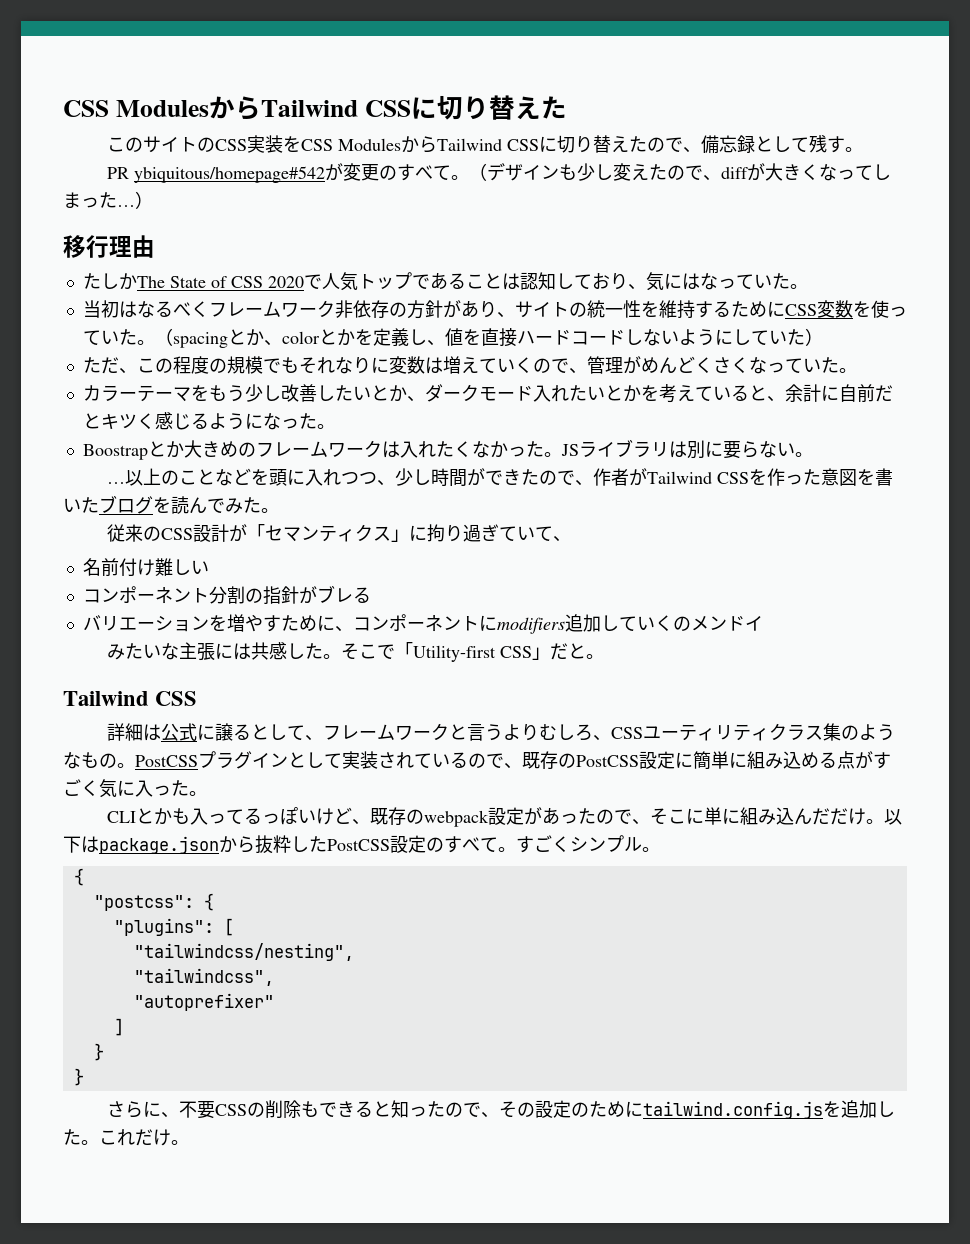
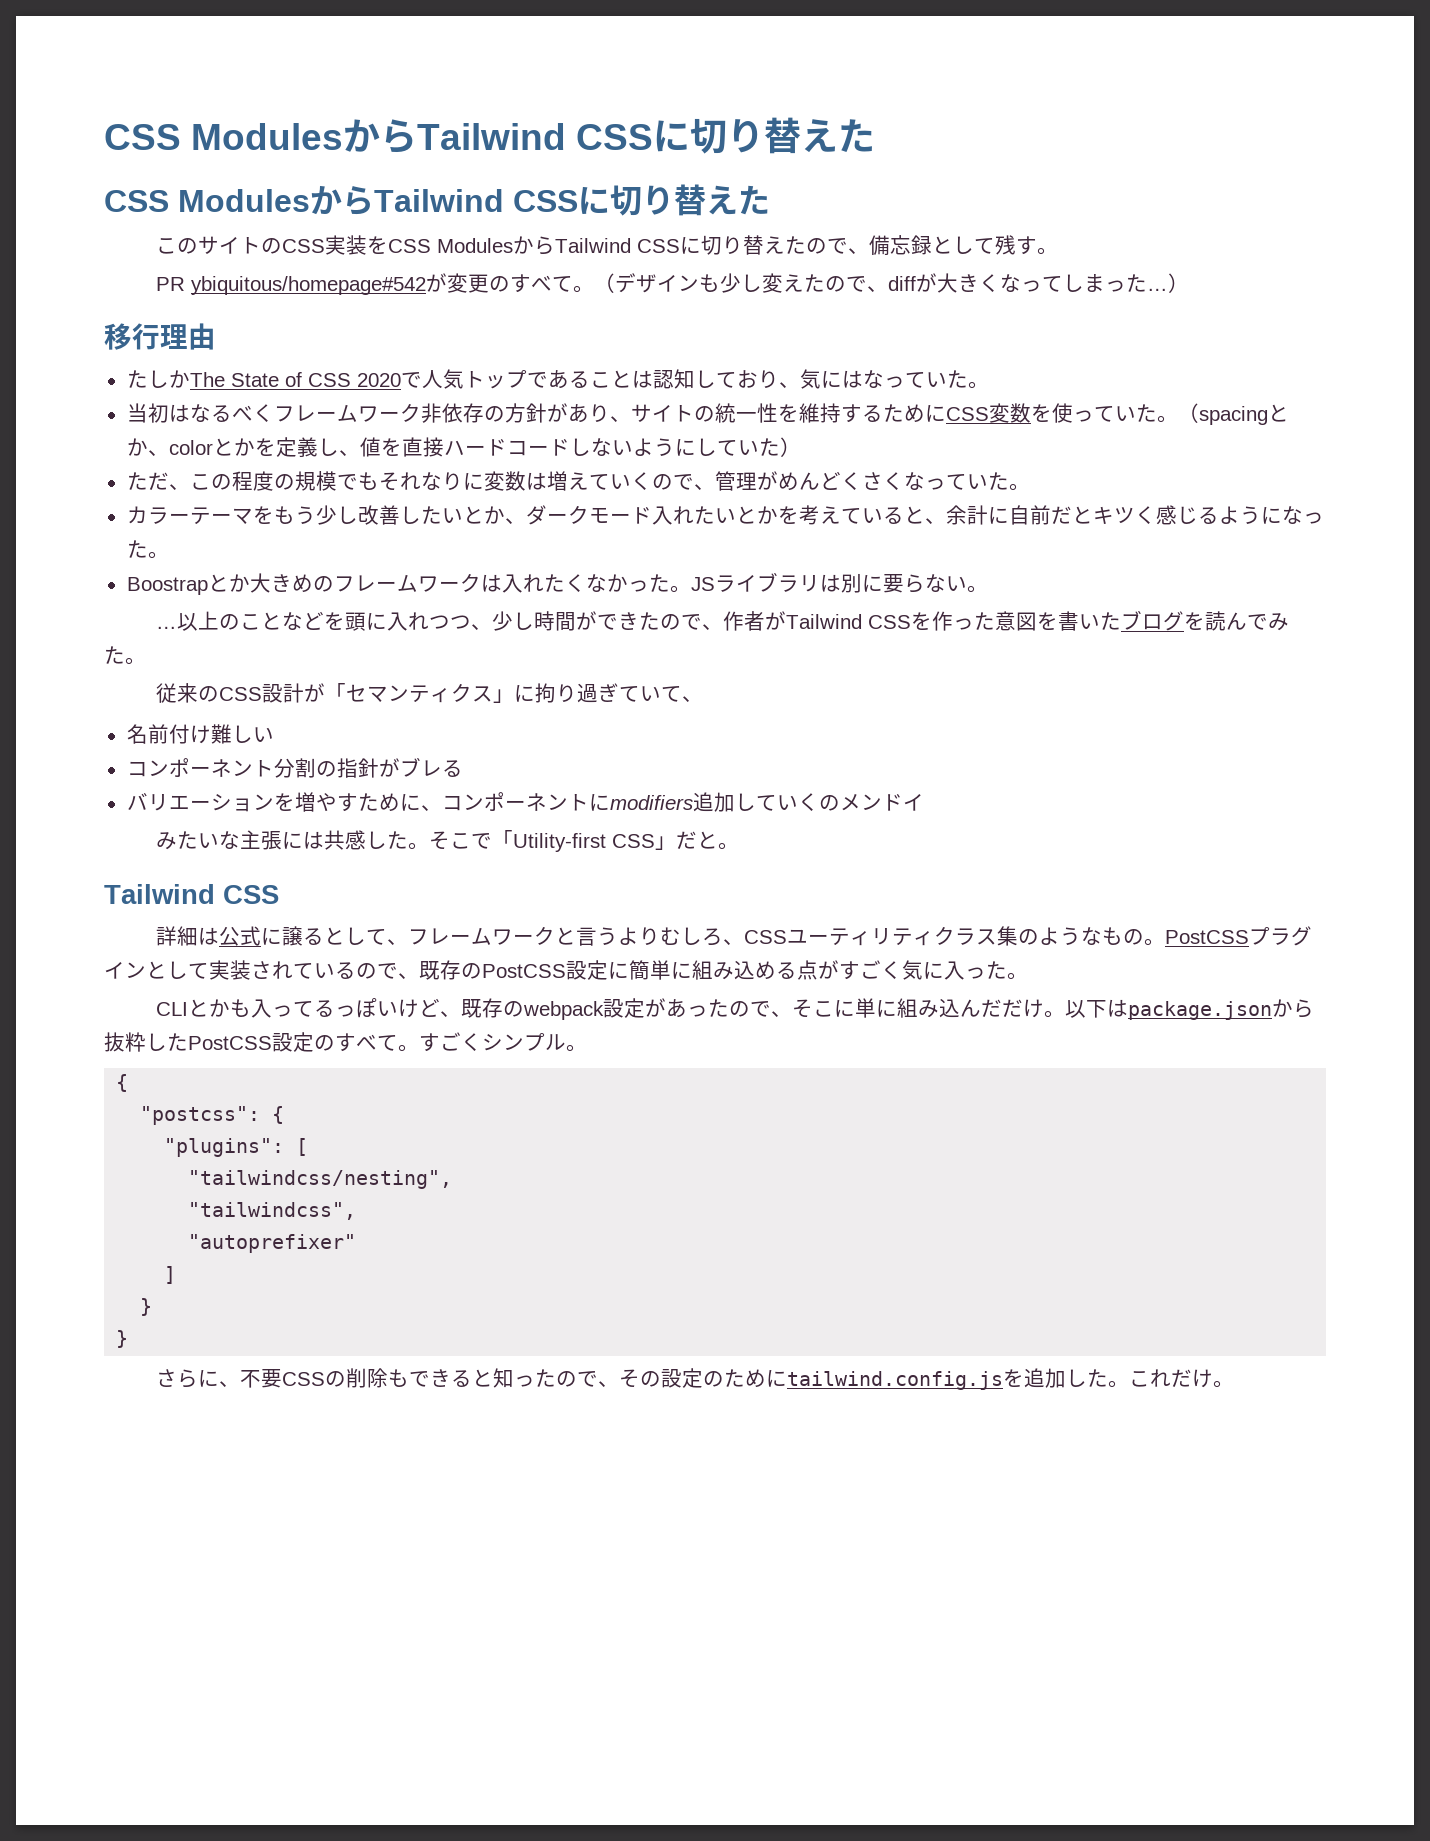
[63,95,567,120] CSS ModulesからTailwind CSSに切り替えた -> [104,117,875,154] [104,184,770,216] CSS ModulesからTailwind CSSに切り替えた // CSS ModulesからTailwind CSSに切り替えた

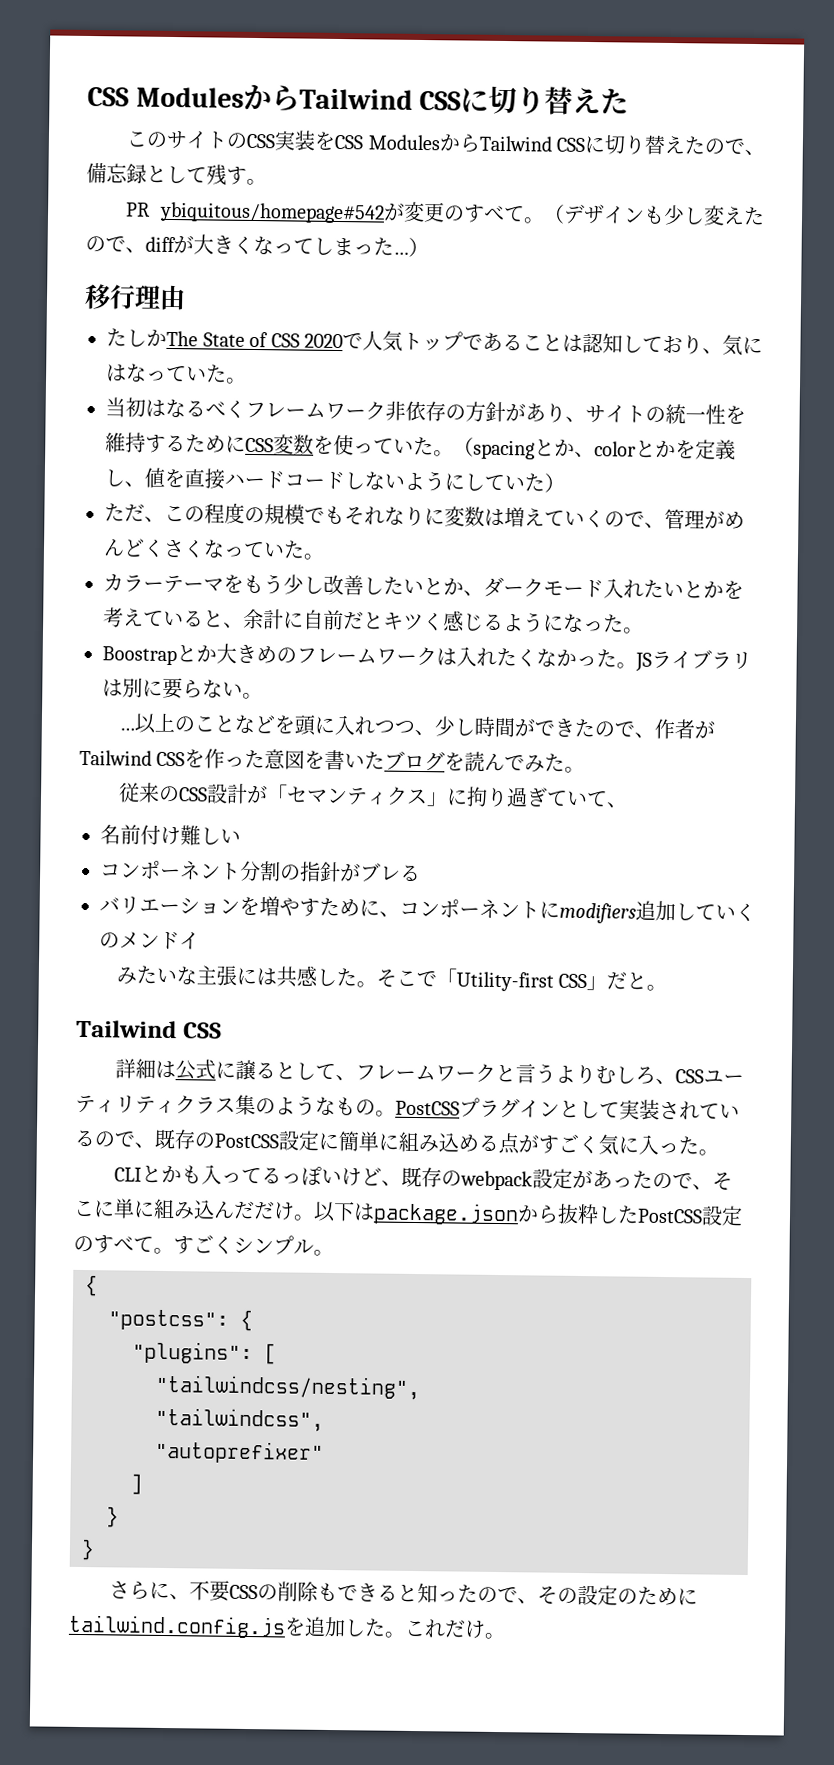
[104,117,875,154] [104,184,770,216] CSS ModulesからTailwind CSSに切り替えた // CSS ModulesからTailwind CSSに切り替えた -> [87,84,630,115] CSS ModulesからTailwind CSSに切り替えた

